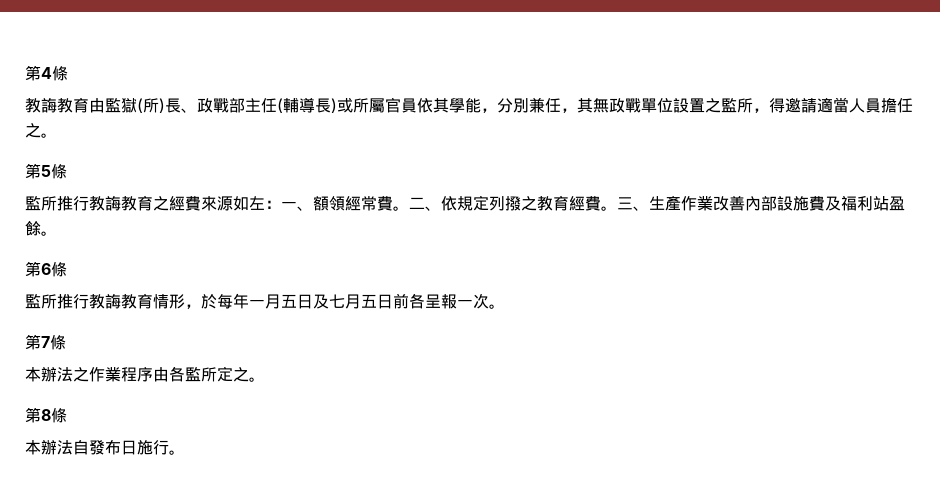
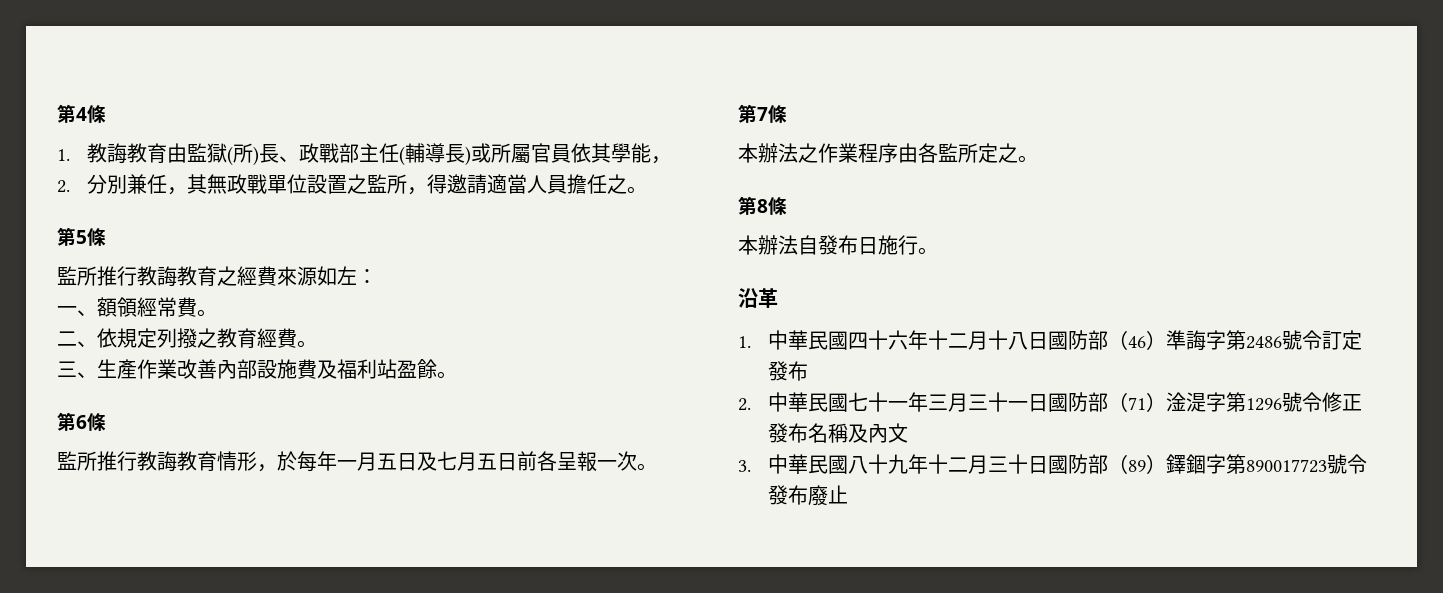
(68, 73) none -> [57,149,70,161] 1.
(497, 110) none -> [57,180,70,193] // 2.
(281, 204) none -> (377, 276) //
(409, 208) none -> (217, 313) //
(617, 208) none -> (317, 344) //
(185, 452) none -> [738,288,778,308] [738,330,1362,351] [767,361,808,381] [738,392,1362,412] [767,423,908,443] [738,454,1367,474] [767,485,848,506] // 沿革 // 1.中華民國四十六年十二月十八日國防部（46）準誨字第2486號令訂定發布 // 2.中華民國七十一年三月三十一日國防部（71）淦湜字第1296號令修正發布名稱及內文 // 3.中華民國八十九年十二月三十日國防部（89）鐸錮字第890017723號令發布廢止

